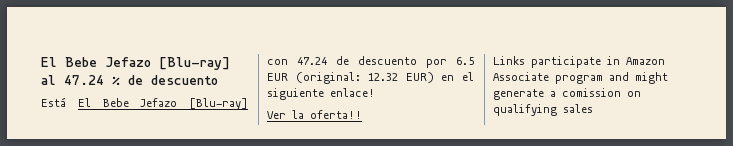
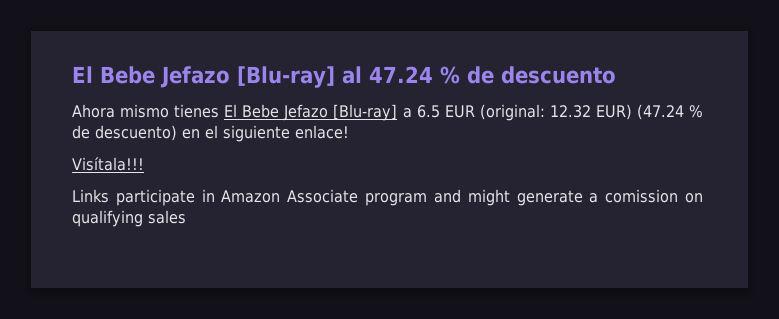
[41,97,248,110] [267,56,447,68] Está El Bebe Jefazo [Blu-ray] con 47.24 de descuento por -> [72,104,412,121] Ahora mismo tienes El Bebe Jefazo [Blu-ray] a
(434, 77) none -> [636,104,703,120] [72,125,177,141] (47.24 % de descuento)
[267,110,362,119] Ver la oferta!! -> [72,157,144,171] Visítala!!!

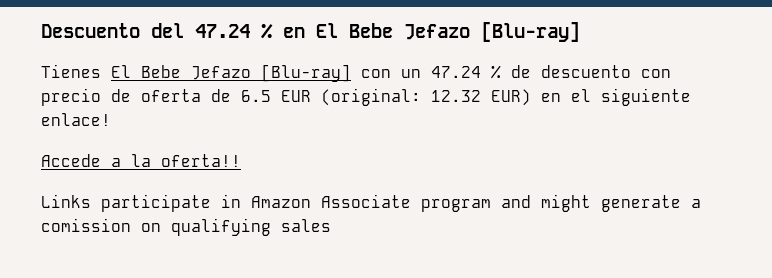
[72,66,616,88] [72,104,412,121] El Bebe Jefazo [Blu-ray] al 47.24 % de descuento // Ahora mismo tienes El Bebe Jefazo [Blu-ray] a -> [41,22,580,42] [41,64,671,82] [41,88,231,106] Descuento del 47.24 % en El Bebe Jefazo [Blu-ray] // Tienes El Bebe Jefazo [Blu-ray] con un 47.24 % de descuento con precio de oferta de
[636,104,703,120] [72,125,177,141] (47.24 % de descuento) -> (531, 97) none
[72,157,144,171] Visítala!!! -> [41,154,241,167] Accede a la oferta!!

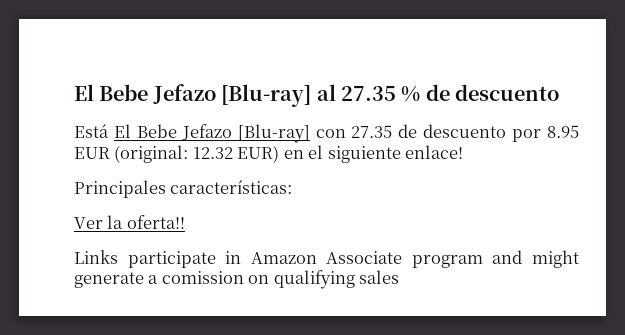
[41,22,580,42] [41,64,101,78] Descuento del 47.24 % en El Bebe Jefazo [Blu-ray] // Tienes -> [74,84,560,107] [74,124,109,138] El Bebe Jefazo [Blu-ray] al 27.35 % de descuento // Está
[401,65,671,79] [41,88,271,106] un 47.24 % de descuento con precio de oferta de 6.5 -> [351,124,579,142] 27.35 de descuento por 8.95
[41,154,121,167] Accede a -> [74,180,293,198] [74,217,103,229] Principales características: // Ver

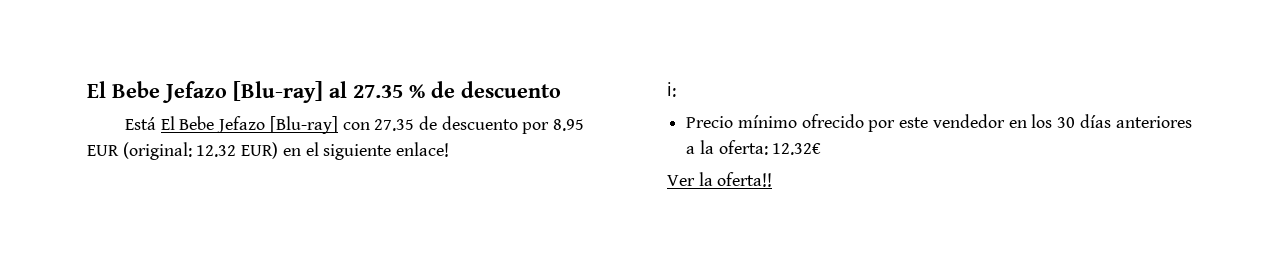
[74,180,293,198] [74,215,185,229] [74,250,579,268] [74,270,400,289] Principales características: // Ver la oferta!! // Links participate in Amazon Associate program and might generate a comission on qualifying sales -> [667,82,676,97] [686,114,1192,132] [686,140,822,155] [667,172,773,187] ℹ: // Precio mínimo ofrecido por este vendedor en los 30 días anteriores a la oferta: 12.32€ // Ver la oferta!!

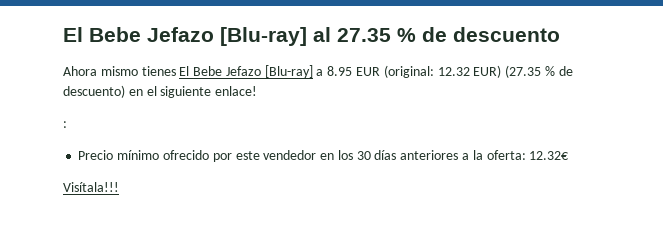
[124,116,550,134] Está El Bebe Jefazo [Blu-ray] con 27.35 de descuento por -> [63,65,324,78] Ahora mismo tienes El Bebe Jefazo [Blu-ray] a
(279, 150) none -> [505,65,573,78] [63,85,125,98] (27.35 % de descuento)
[667,82,676,97] ℹ: -> [63,121,67,128] :
[667,172,773,187] Ver la oferta!! -> [63,182,119,192] Visítala!!!

